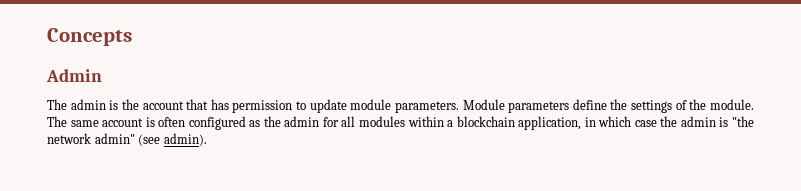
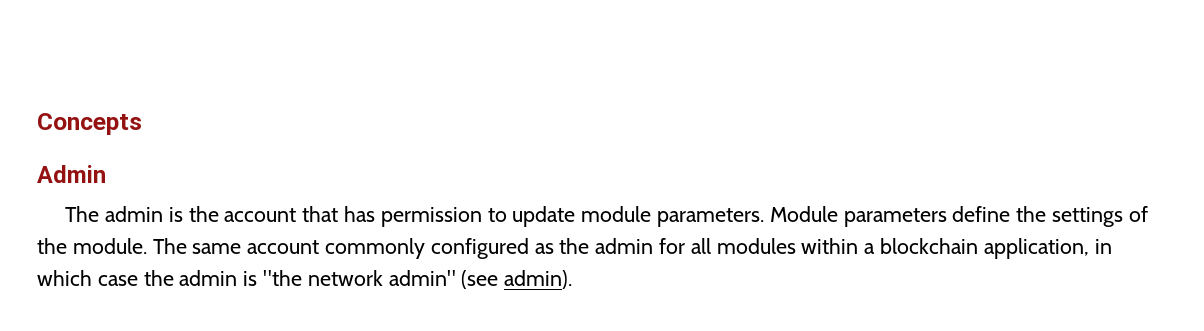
[145,117,186,127] is often -> [325,238,426,259] commonly

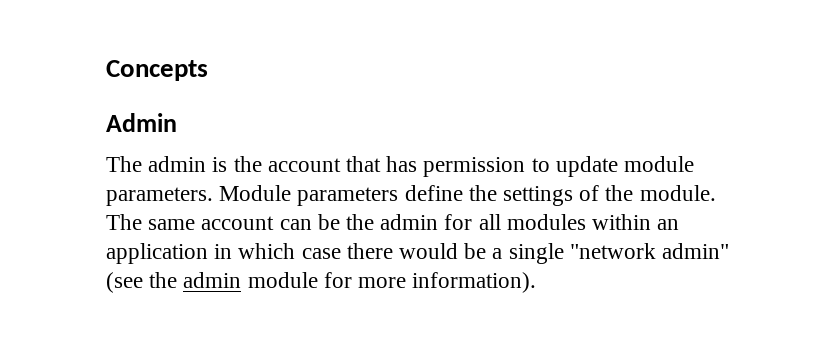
[325,238,554,259] commonly configured as -> [279,214,340,230] can be
[864,238,1112,259] [37,270,573,289] a blockchain application, in which case the admin is "the network admin" (see admin). -> [657,219,680,230] [106,243,730,264] [106,272,537,293] an application in which case there would be a single "network admin" (see the admin module for more information).

